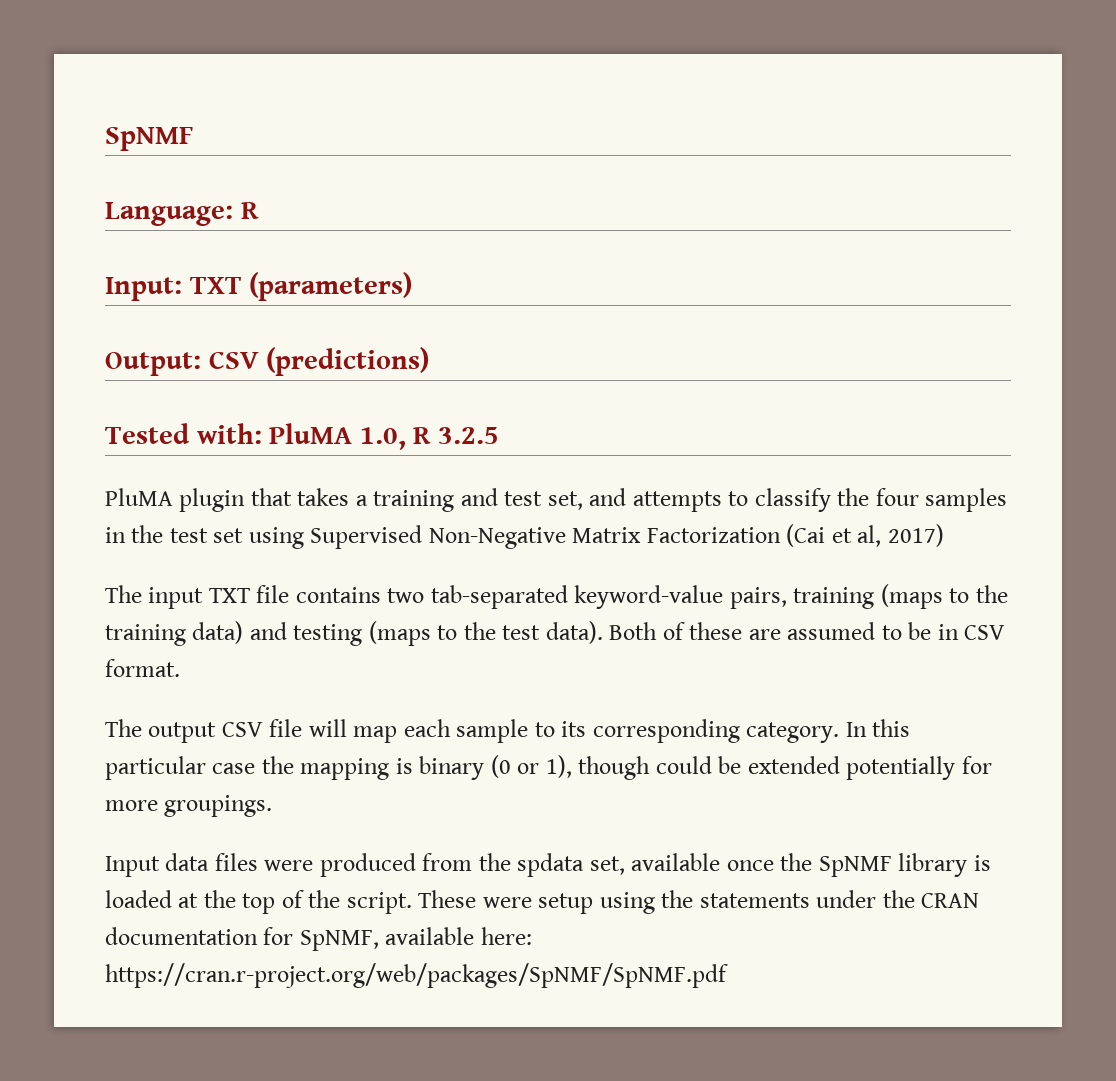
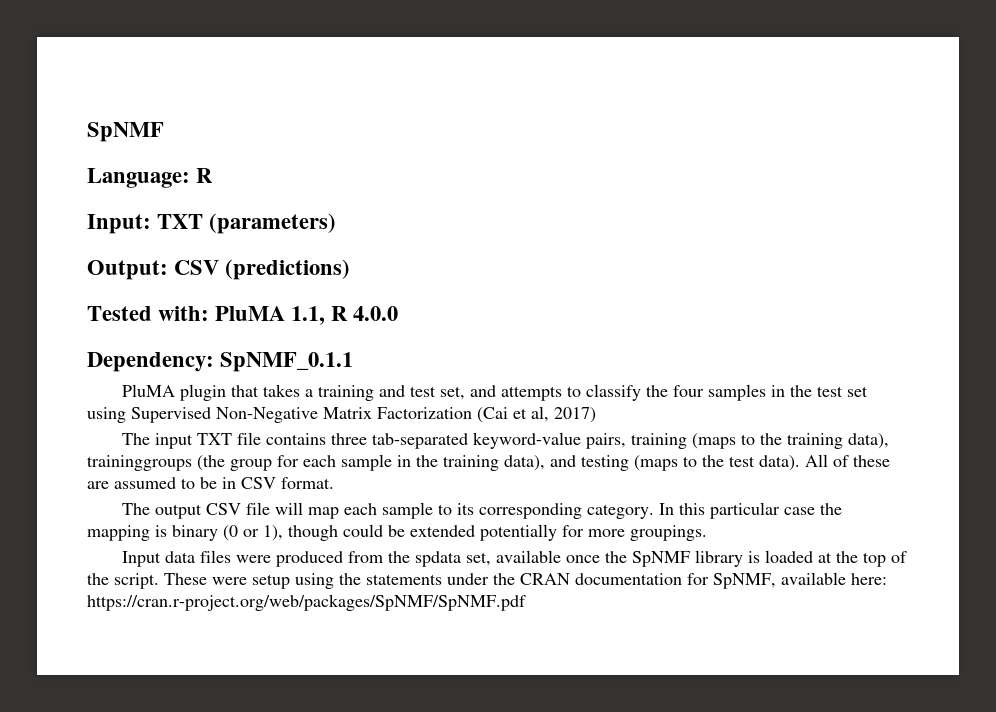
[359,427,499,450] 1.0, R 3.2.5 -> [291,306,399,325] [87,352,354,372] 1.1, R 4.0.0 // Dependency: SpNMF_0.1.1
[387,588,425,603] two -> [330,433,367,445] three
[192,621,244,644] data) -> [847,433,889,449] [87,454,545,471] data), traininggroups (the group for each sample in the training data),
[609,622,658,640] Both -> [805,454,828,467] All

